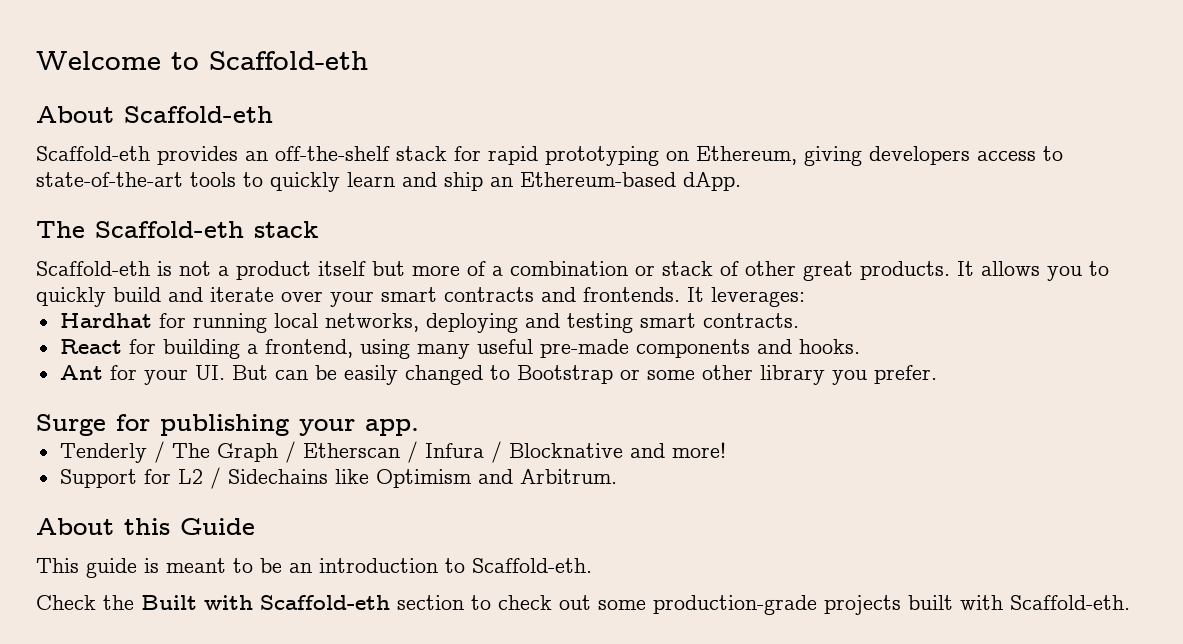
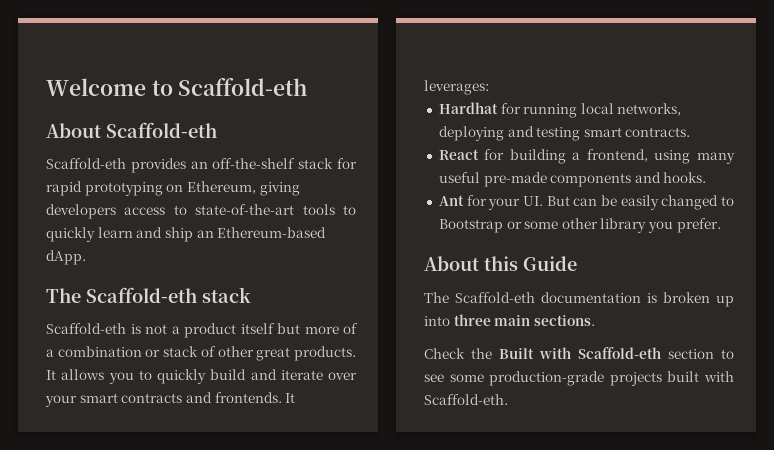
[36,414,419,436] [59,441,726,463] [59,467,617,489] [36,518,255,535] [36,558,592,578] Surge for publishing your app. // Tenderly / The Graph / Etherscan / Infura / Blocknative and more! // Support for L2 / Sidechains like Optimism and Arbitrum. // About this Guide // This guide is meant to be an introduction to Scaffold-eth. -> [424,256,577,271] [424,292,734,307] [424,314,595,326] About this Guide // The Scaffold-eth documentation is broken up into three main sections.
[498,595,591,610] check out -> [424,374,444,382] see

